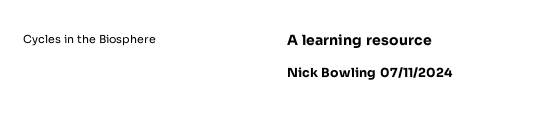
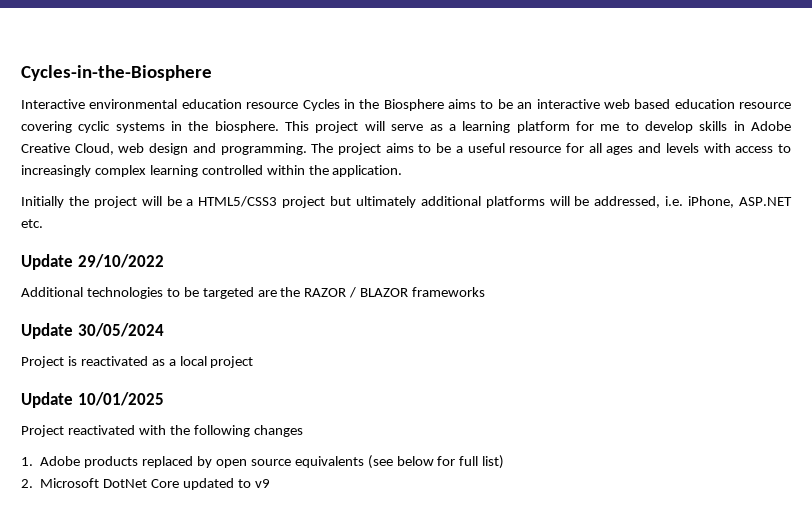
(23, 40) none -> [21,65,212,81] [21,99,299,109] Cycles-in-the-Biosphere // Interactive environmental education resource
[287,34,432,49] [287,67,453,80] // A learning resource // Nick Bowling 07/11/2024 -> [448,99,791,109] [21,121,792,133] [21,143,791,155] [21,165,403,177] [21,196,792,208] [21,219,43,228] [21,254,164,270] [21,287,486,299] [21,323,164,339] [21,356,254,368] [21,392,164,408] [21,425,303,437] [21,455,505,469] [21,478,270,490] aims to be an interactive web based education resource covering cyclic systems in the biosphere. This project will serve as a learning platform for me to develop skills in Adobe Creative Cloud, web design and programming. The project aims to be a useful resource for all ages and levels with access to increasingly complex learning controlled within the application. // Initially the project will be a HTML5/CSS3 project but ultimately additional platforms will be addressed, i.e. iPhone, ASP.NET etc. // Update 29/10/2022 // Additional technologies to be targeted are the RAZOR / BLAZOR frameworks // Update 30/05/2024 // Project is reactivated as a local project // Update 10/01/2025 // Project reactivated with the following changes // 1. Adobe products replaced by open source equivalents (see below for full list) // 2. Microsoft DotNet Core updated to v9

